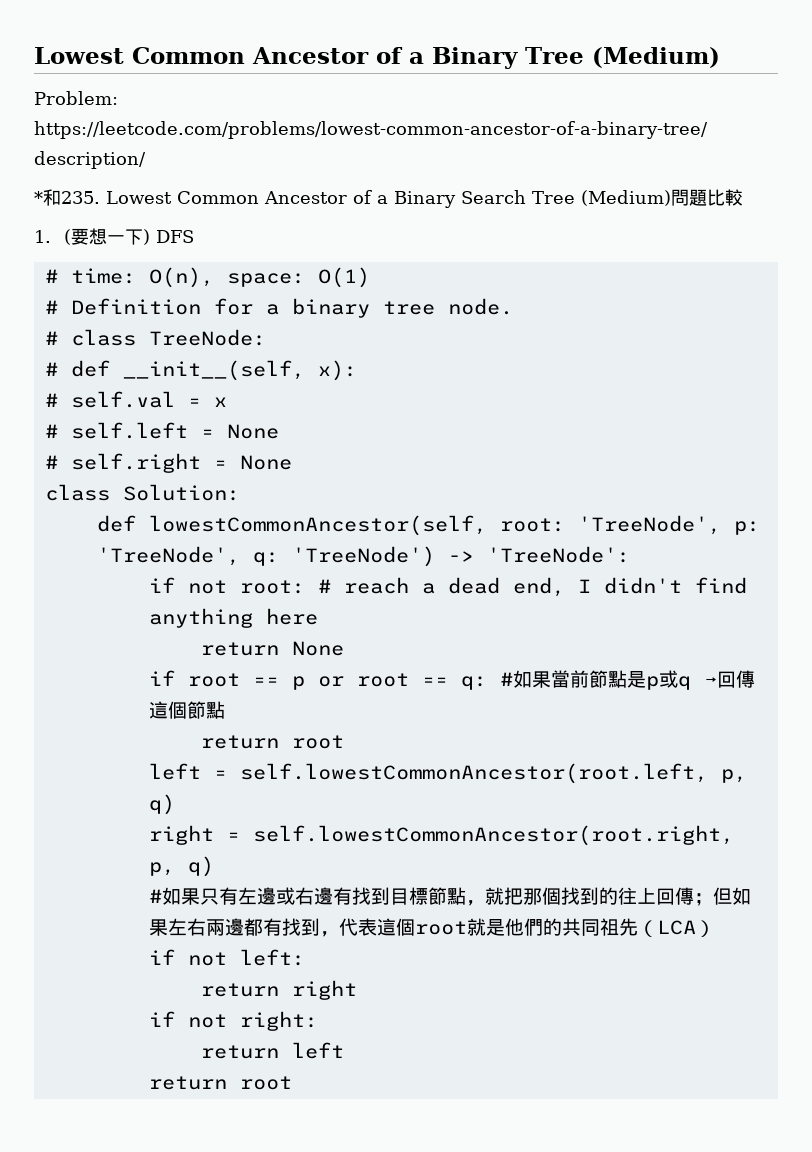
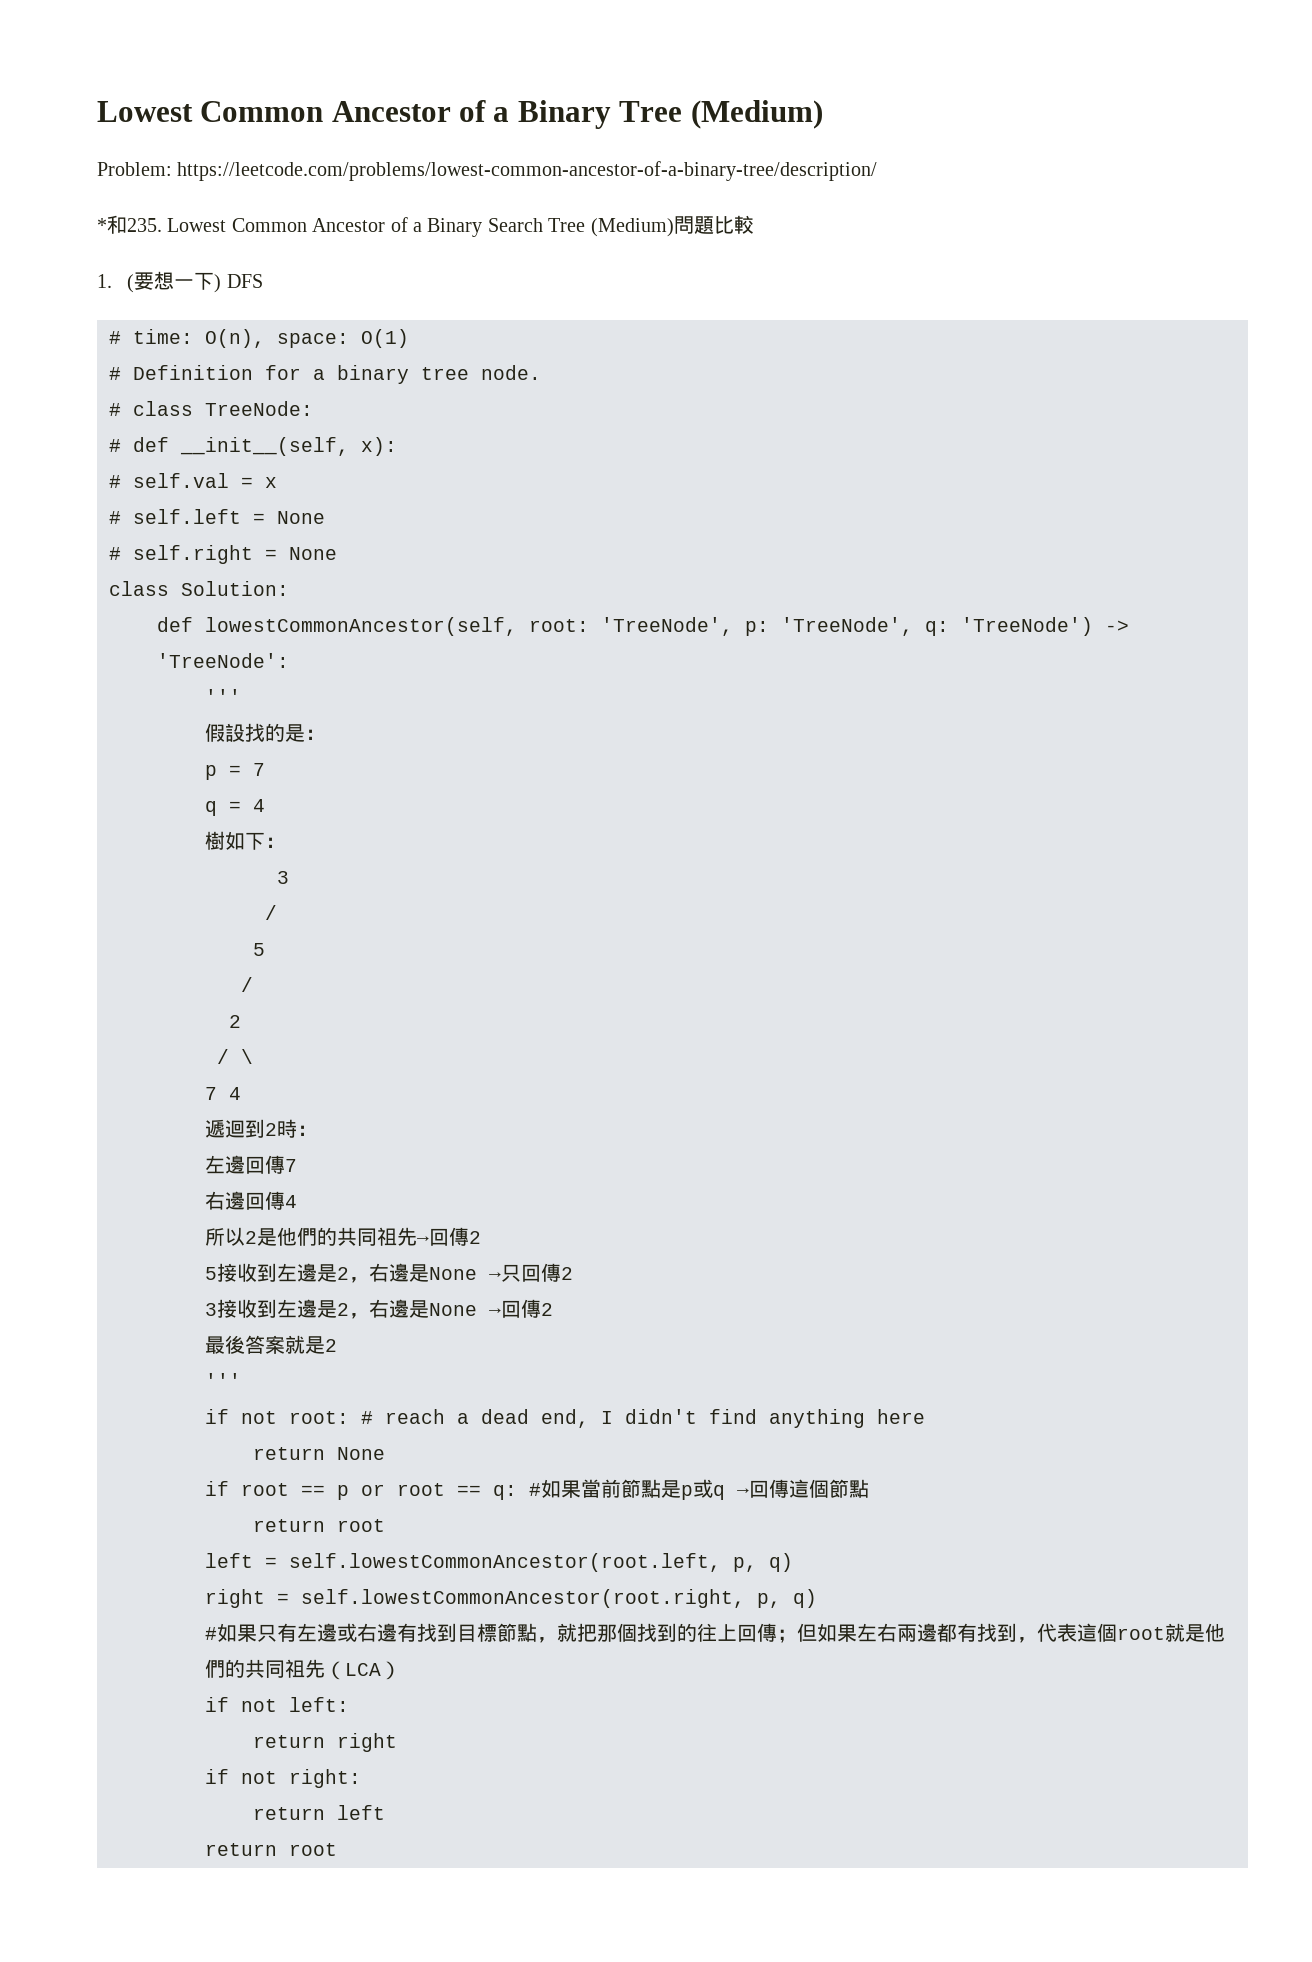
(630, 554) none -> [205,689,241,704] [205,723,325,742] [205,763,265,780] [205,799,265,816] [205,831,285,850] [277,871,289,884] [265,905,277,920] [253,943,265,956] [241,977,253,992] [229,1015,241,1028] [217,1049,253,1064] [205,1087,241,1100] [205,1119,317,1138] [205,1155,297,1174] [205,1191,297,1210] [205,1227,481,1246] [205,1263,573,1283] [205,1299,553,1319] [205,1335,337,1354] [205,1373,241,1388] // ''' // 假設找的是： // p = 7 // q = 4 // 樹如下： // 3 // / // 5 // / // 2 // / \ // 7 4 // 遞迴到2時： // 左邊回傳7 // 右邊回傳4 // 所以2是他們的共同祖先→回傳2 // 5接收到左邊是2，右邊是None →只回傳2 // 3接收到左邊是2，右邊是None →回傳2 // 最後答案就是2 // '''

